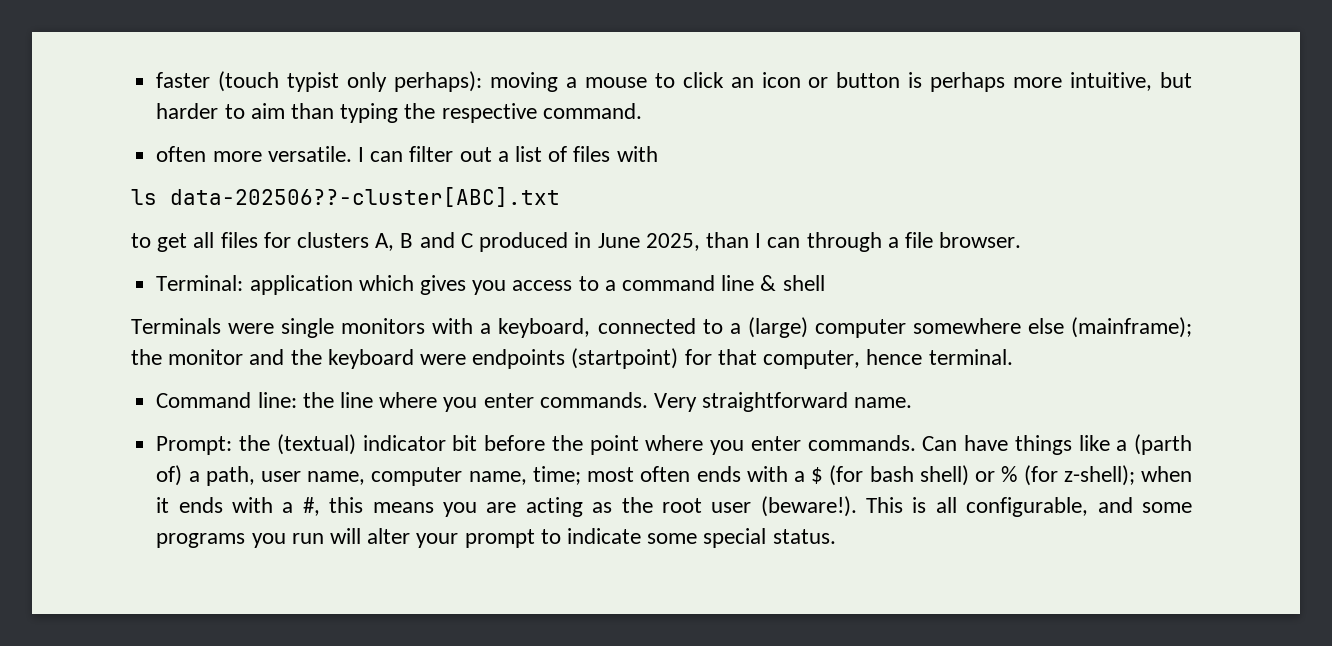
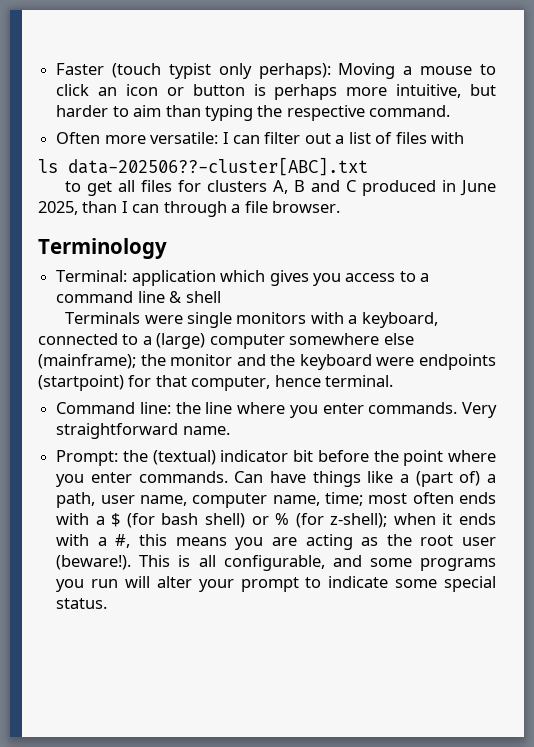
[156,72,211,88] faster -> [56,63,105,75] Faster
[489,72,558,92] moving -> [338,63,396,79] Moving
[156,146,352,162] often more versatile. -> [56,132,219,144] Often more versatile:
(1022, 240) none -> [38,238,167,259] // Terminology
[1134,434,1192,455] (parth -> [415,471,453,487] (part

